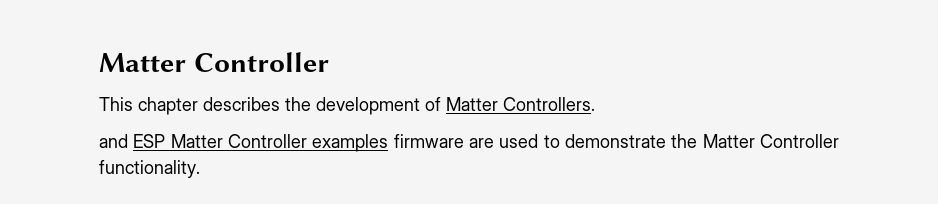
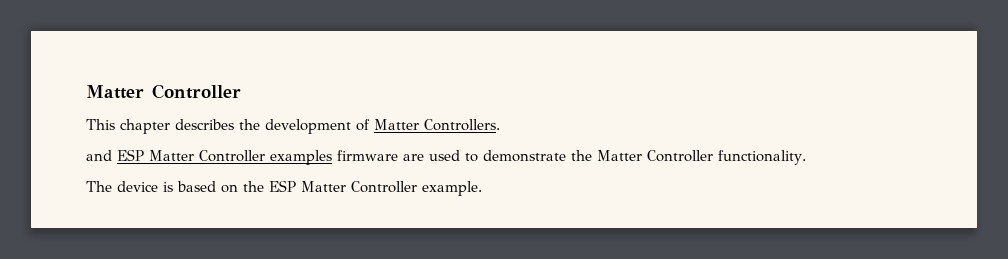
(200, 169) none -> [86,180,482,196] // The device is based on the ESP Matter Controller example.

